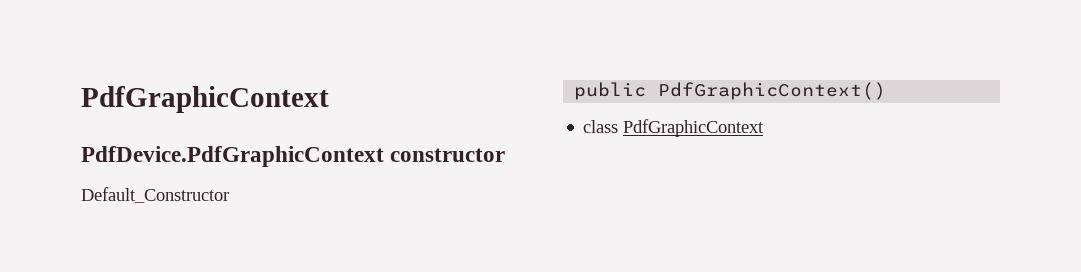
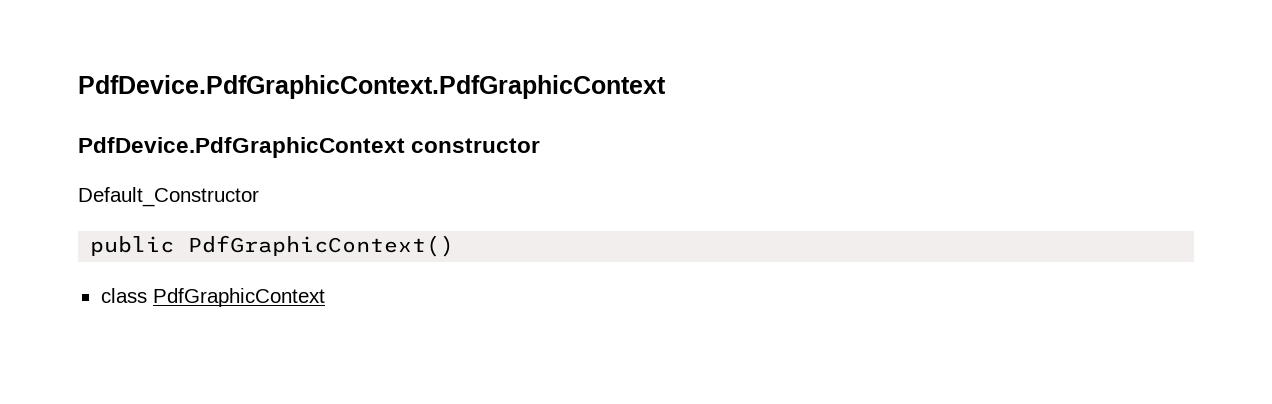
[81,86,329,113] PdfGraphicContext -> [78,75,666,99] PdfDevice.PdfGraphicContext.PdfGraphicContext

